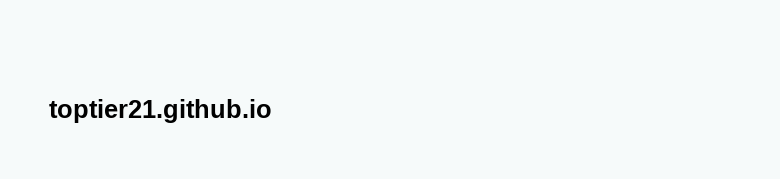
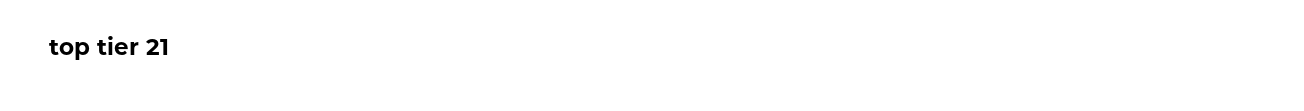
[49,99,272,123] toptier21.github.io -> [49,36,169,60] top tier 21

